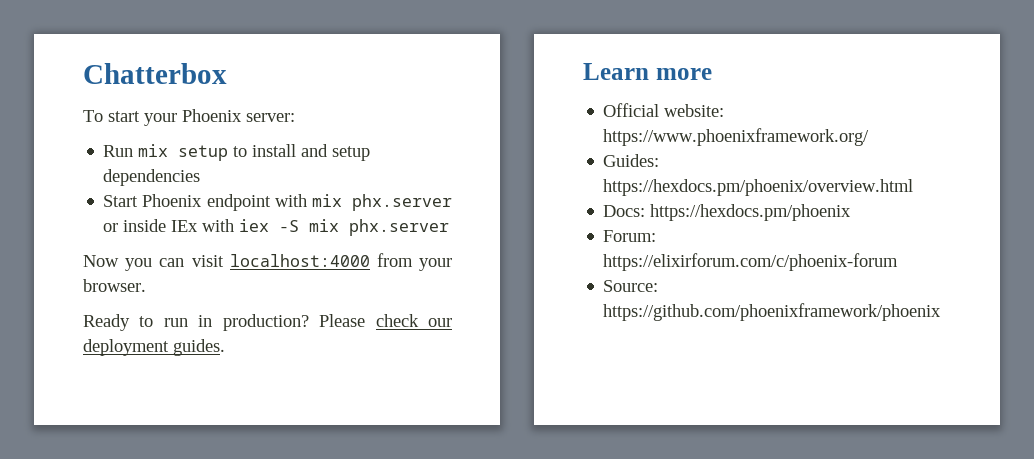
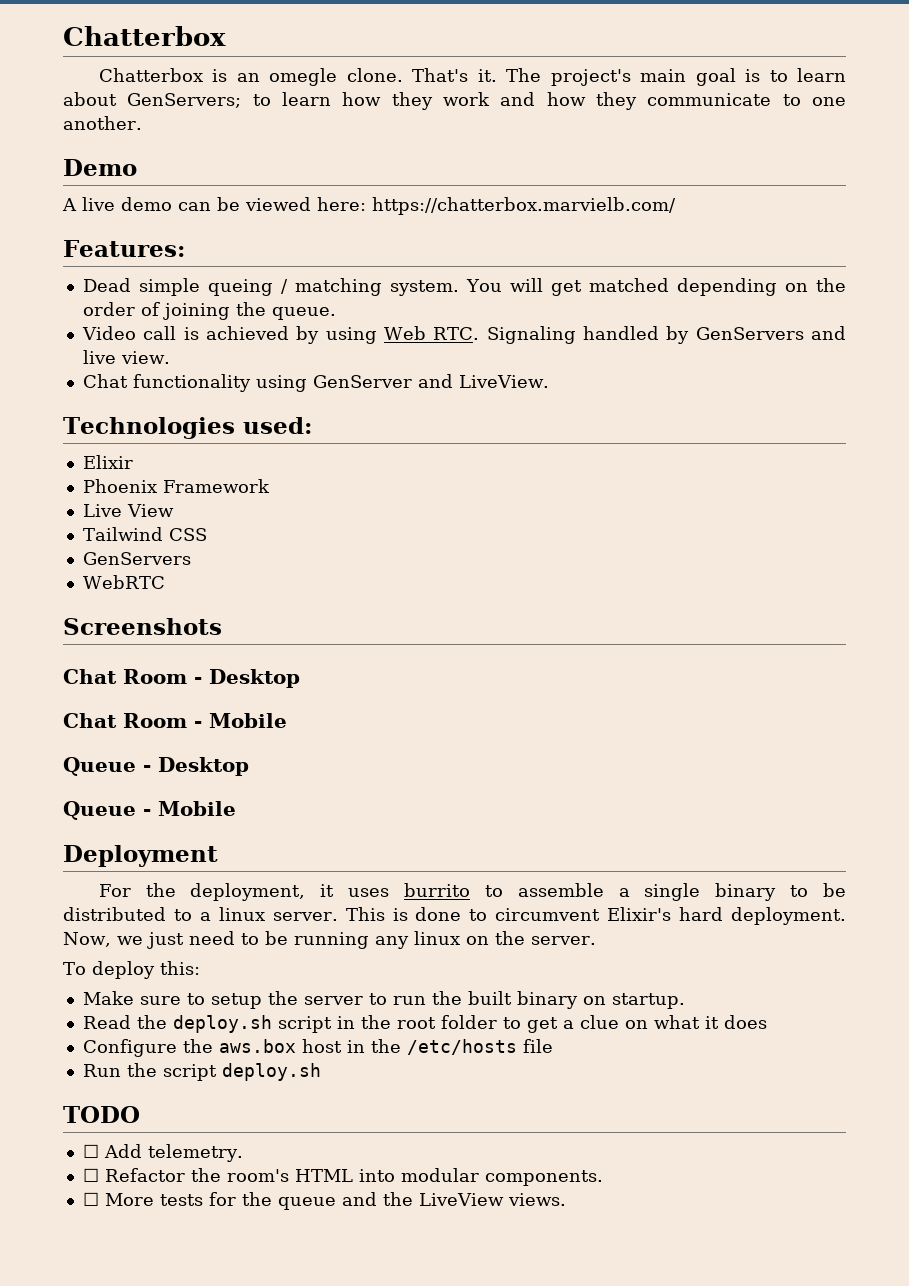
[83,109,295,126] [103,144,371,161] [103,169,201,186] [103,194,452,211] [103,219,450,236] [83,253,452,271] [83,279,146,292] [83,314,452,331] [83,339,225,356] [583,63,712,80] [603,103,725,117] [603,128,870,146] [603,154,660,167] [603,179,914,196] [603,204,852,221] [603,230,657,242] [603,253,899,271] [603,280,659,292] [603,303,942,321] To start your Phoenix server: // Run mix setup to install and setup dependencies // Start Phoenix endpoint with mix phx.server or inside IEx with iex -S mix phx.server // Now you can visit localhost:4000 from your browser. // Ready to run in production? Please check our deployment guides. // Learn more // Official website: https://www.phoenixframework.org/ // Guides: https://hexdocs.pm/phoenix/overview.html // Docs: https://hexdocs.pm/phoenix // Forum: https://elixirforum.com/c/phoenix-forum // Source: https://github.com/phoenixframework/phoenix -> [98,68,846,86] [63,92,846,110] [63,116,142,130] [63,159,137,176] [62,197,676,215] [63,240,185,257] [82,278,847,296] [82,302,336,320] [81,326,847,344] [82,350,170,364] [82,374,549,392] [63,417,312,439] [82,455,133,469] [82,479,270,493] [82,504,174,517] [82,527,207,541] [82,552,191,565] [82,575,165,589] [63,618,222,635] [63,669,300,688] [63,713,287,728] [63,757,249,776] [63,801,236,820] [63,845,218,867] [98,883,846,901] [63,907,846,925] [63,931,596,949] [63,961,200,979] [82,991,685,1009] [82,1015,767,1033] [82,1039,553,1057] [82,1063,321,1081] [63,1106,140,1123] [82,1144,243,1162] [82,1168,603,1186] [82,1192,566,1210] Chatterbox is an omegle clone. That's it. The project's main goal is to learn about GenServers; to learn how they work and how they communicate to one another. // Demo // A live demo can be viewed here: https://chatterbox.marvielb.com/ // Features: // Dead simple queing / matching system. You will get matched depending on the order of joining the queue. // Video call is achieved by using Web RTC. Signaling handled by GenServers and live view. // Chat functionality using GenServer and LiveView. // Technologies used: // Elixir // Phoenix Framework // Live View // Tailwind CSS // GenServers // WebRTC // Screenshots // Chat Room - Desktop // Chat Room - Mobile // Queue - Desktop // Queue - Mobile // Deployment // For the deployment, it uses burrito to assemble a single binary to be distributed to a linux server. This is done to circumvent Elixir's hard deployment. Now, we just need to be running any linux on the server. // To deploy this: // Make sure to setup the server to run the built binary on startup. // Read the deploy.sh script in the root folder to get a clue on what it does // Configure the aws.box host in the /etc/hosts file // Run the script deploy.sh // TODO // ☐ Add telemetry. // ☐ Refactor the room's HTML into modular components. // ☐ More tests for the queue and the LiveView views.

